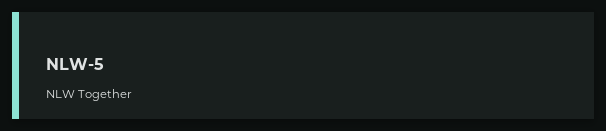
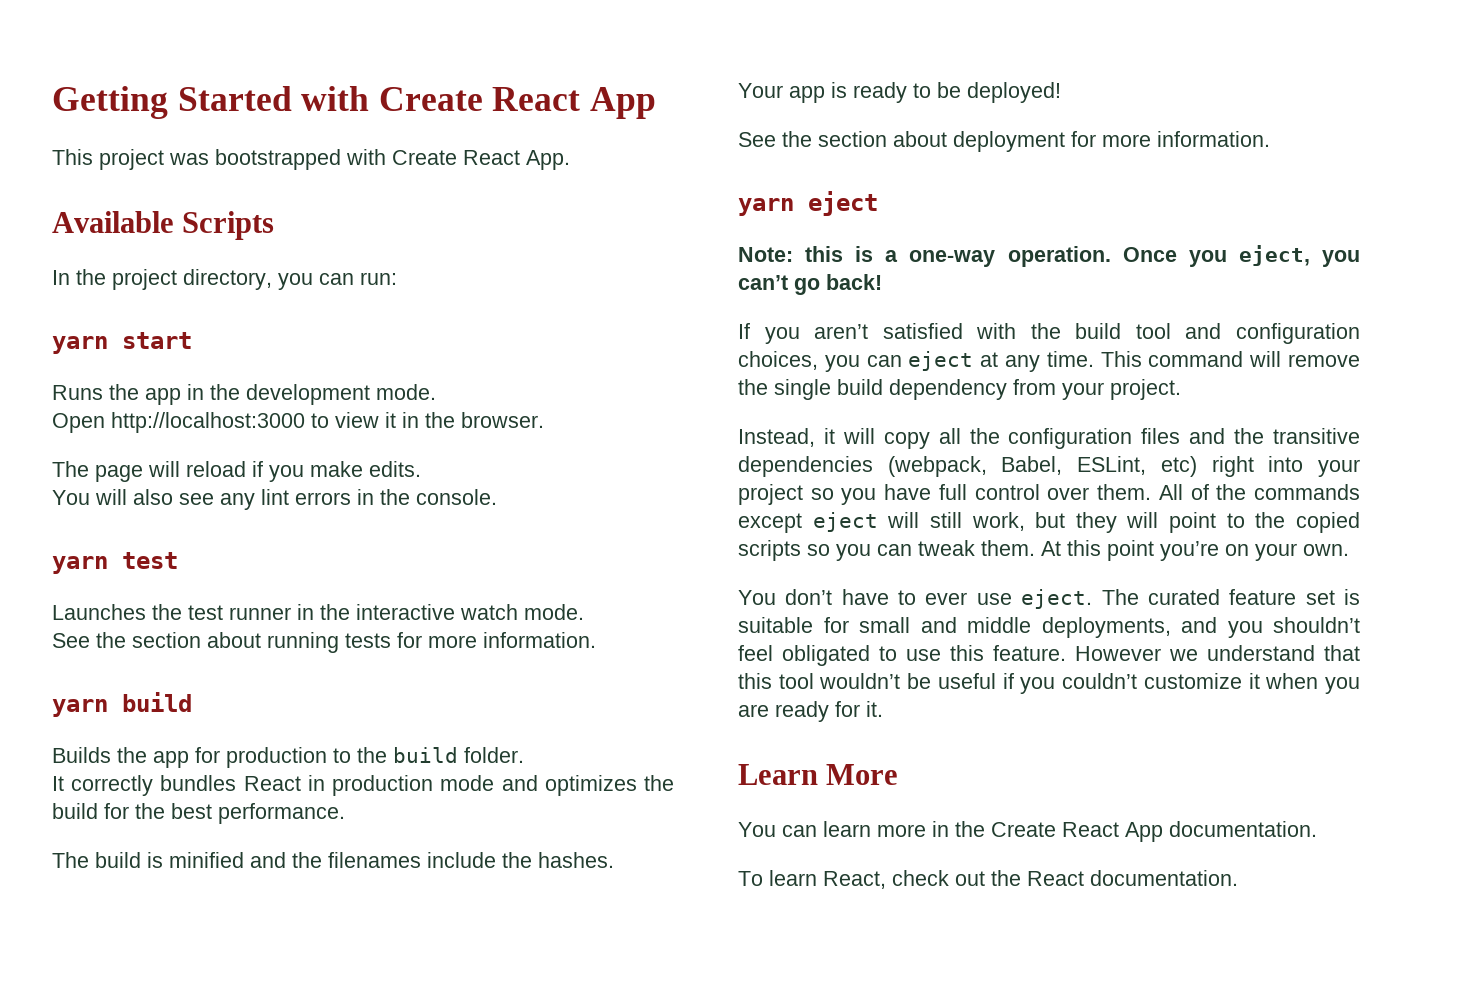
[46,58,104,70] [46,89,133,101] NLW-5 // NLW Together -> [52,86,656,119] [52,149,570,170] [52,211,275,240] [52,269,397,290] [52,332,192,354] [52,384,436,405] [52,412,544,433] [52,461,421,482] [52,489,497,510] [52,552,178,574] [52,604,584,620] [52,632,596,653] [52,692,192,717] [52,747,524,768] [52,775,674,796] [52,803,345,824] [52,852,614,868] [738,82,1061,103] [738,131,1270,152] [738,191,878,216] [738,245,1360,267] [738,274,882,295] [738,323,1360,344] [738,351,1360,372] [738,379,1181,400] [738,428,1360,449] [738,456,1360,477] [738,484,1360,505] [738,512,1360,533] [738,540,1349,561] [738,589,1360,609] [738,617,1360,638] [738,645,1360,666] [738,673,1360,694] [738,701,883,722] [738,764,899,785] [738,821,1317,842] [738,870,1238,889] Getting Started with Create React App // This project was bootstrapped with Create React App. // Available Scripts // In the project directory, you can run: // yarn start // Runs the app in the development mode. // Open http://localhost:3000 to view it in the browser. // The page will reload if you make edits. // You will also see any lint errors in the console. // yarn test // Launches the test runner in the interactive watch mode. // See the section about running tests for more information. // yarn build // Builds the app for production to the build folder. // It correctly bundles React in production mode and optimizes the build for the best performance. // The build is minified and the filenames include the hashes. // Your app is ready to be deployed! // See the section about deployment for more information. // yarn eject // Note: this is a one-way operation. Once you eject, you can’t go back! // If you aren’t satisfied with the build tool and configuration choices, you can eject at any time. This command will remove the single build dependency from your project. // Instead, it will copy all the configuration files and the transitive dependencies (webpack, Babel, ESLint, etc) right into your project so you have full control over them. All of the commands except eject will still work, but they will point to the copied scripts so you can tweak them. At this point you’re on your own. // You don’t have to ever use eject. The curated feature set is suitable for small and middle deployments, and you shouldn’t feel obligated to use this feature. However we understand that this tool wouldn’t be useful if you couldn’t customize it when you are ready for it. // Learn More // You can learn more in the Create React App documentation. // To learn React, check out the React documentation.

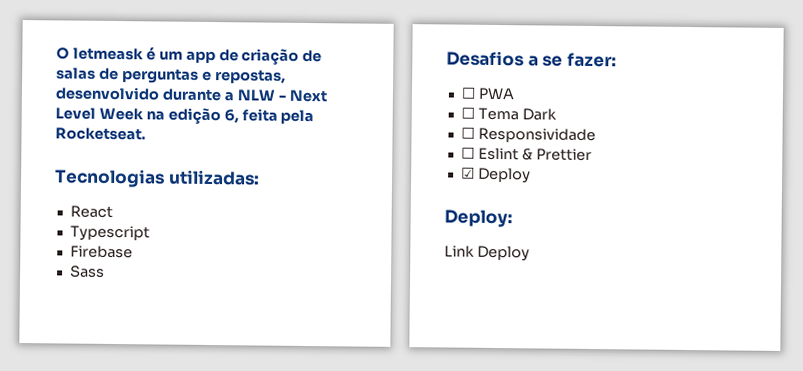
[52,86,656,119] [52,149,570,170] [52,211,275,240] [52,269,397,290] [52,332,192,354] [52,384,436,405] [52,412,544,433] [52,461,421,482] [52,489,497,510] [52,552,178,574] [52,604,584,620] [52,632,596,653] [52,692,192,717] [52,747,524,768] [52,775,674,796] [52,803,345,824] [52,852,614,868] [738,82,1061,103] [738,131,1270,152] [738,191,878,216] [738,245,1360,267] [738,274,882,295] [738,323,1360,344] [738,351,1360,372] [738,379,1181,400] [738,428,1360,449] [738,456,1360,477] [738,484,1360,505] [738,512,1360,533] [738,540,1349,561] [738,589,1360,609] [738,617,1360,638] [738,645,1360,666] [738,673,1360,694] [738,701,883,722] [738,764,899,785] [738,821,1317,842] [738,870,1238,889] Getting Started with Create React App // This project was bootstrapped with Create React App. // Available Scripts // In the project directory, you can run: // yarn start // Runs the app in the development mode. // Open http://localhost:3000 to view it in the browser. // The page will reload if you make edits. // You will also see any lint errors in the console. // yarn test // Launches the test runner in the interactive watch mode. // See the section about running tests for more information. // yarn build // Builds the app for production to the build folder. // It correctly bundles React in production mode and optimizes the build for the best performance. // The build is minified and the filenames include the hashes. // Your app is ready to be deployed! // See the section about deployment for more information. // yarn eject // Note: this is a one-way operation. Once you eject, you can’t go back! // If you aren’t satisfied with the build tool and configuration choices, you can eject at any time. This command will remove the single build dependency from your project. // Instead, it will copy all the configuration files and the transitive dependencies (webpack, Babel, ESLint, etc) right into your project so you have full control over them. All of the commands except eject will still work, but they will point to the copied scripts so you can tweak them. At this point you’re on your own. // You don’t have to ever use eject. The curated feature set is suitable for small and middle deployments, and you shouldn’t feel obligated to use this feature. However we understand that this tool wouldn’t be useful if you couldn’t customize it when you are ready for it. // Learn More // You can learn more in the Create React App documentation. // To learn React, check out the React documentation. -> [56,47,323,65] [56,67,286,84] [55,86,327,103] [55,107,315,125] [55,127,146,141] [54,168,260,188] [69,205,113,218] [69,225,150,242] [69,245,133,259] [69,265,105,278] [446,50,617,68] [460,87,515,100] [460,107,557,121] [460,127,596,144] [460,147,592,161] [460,167,531,184] [444,209,513,228] [444,245,530,262] O letmeask é um app de criação de salas de perguntas e repostas, desenvolvido durante a NLW - Next Level Week na edição 6, feita pela Rocketseat. // Tecnologias utilizadas: // React // Typescript // Firebase // Sass // Desafios a se fazer: // ☐ PWA // ☐ Tema Dark // ☐ Responsividade // ☐ Eslint & Prettier // ☑ Deploy // Deploy: // Link Deploy

